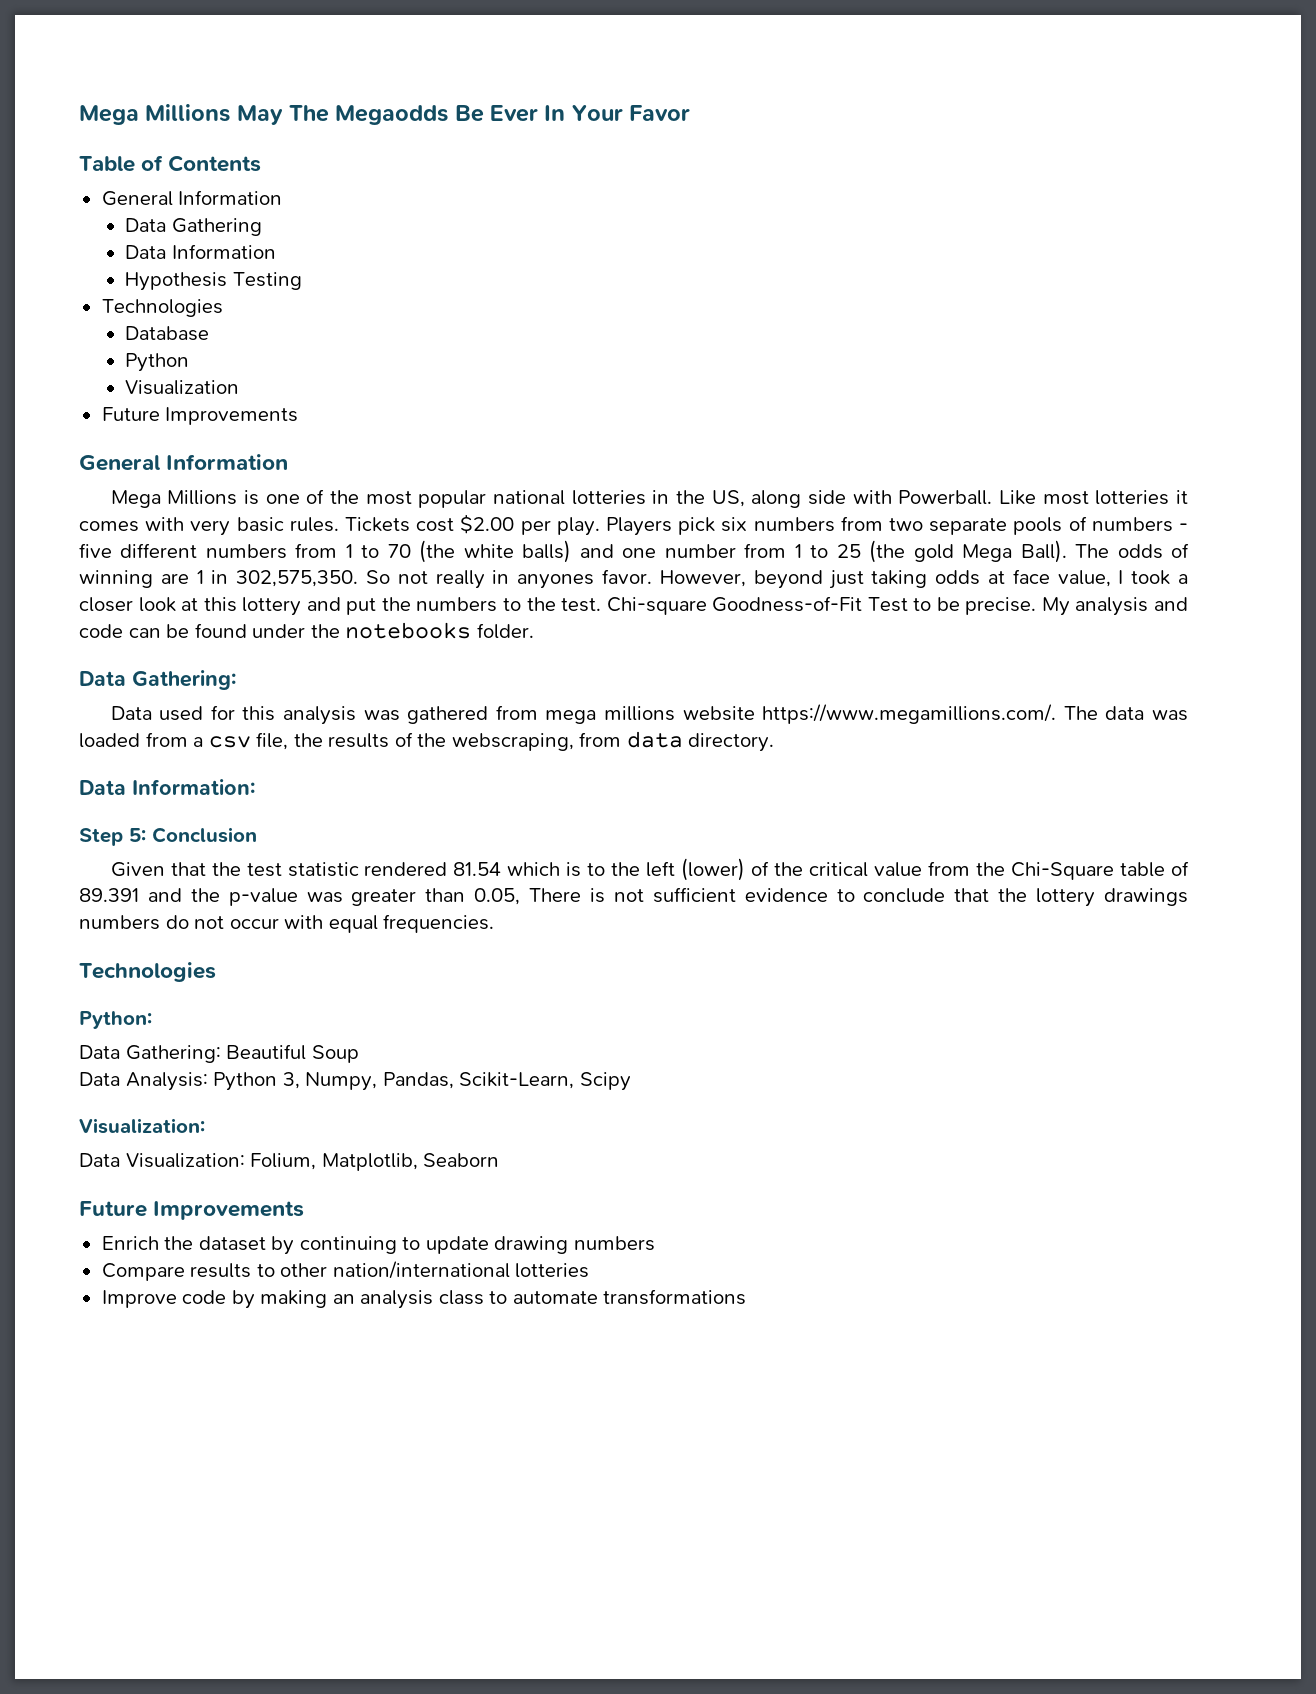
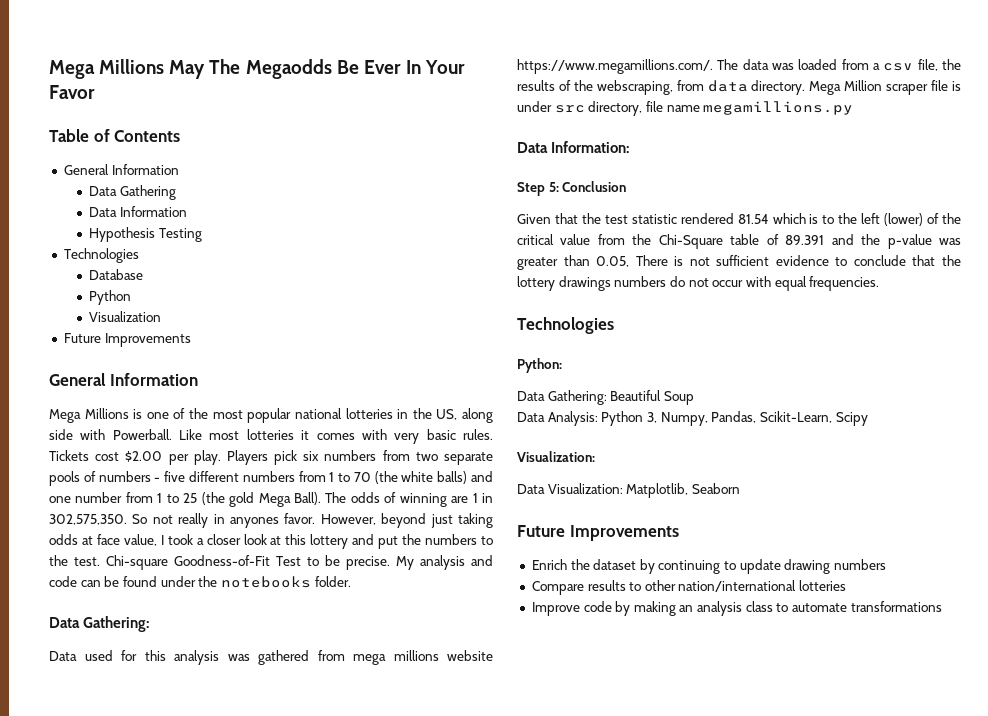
(775, 742) none -> [809,80,962,95] [517,101,854,116] Mega Million scraper file is under src directory, file name megamillions.py
[250,1153,317,1170] Folium, -> (623, 488) none

